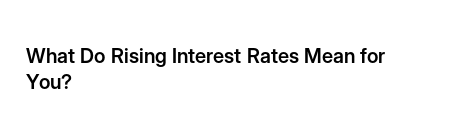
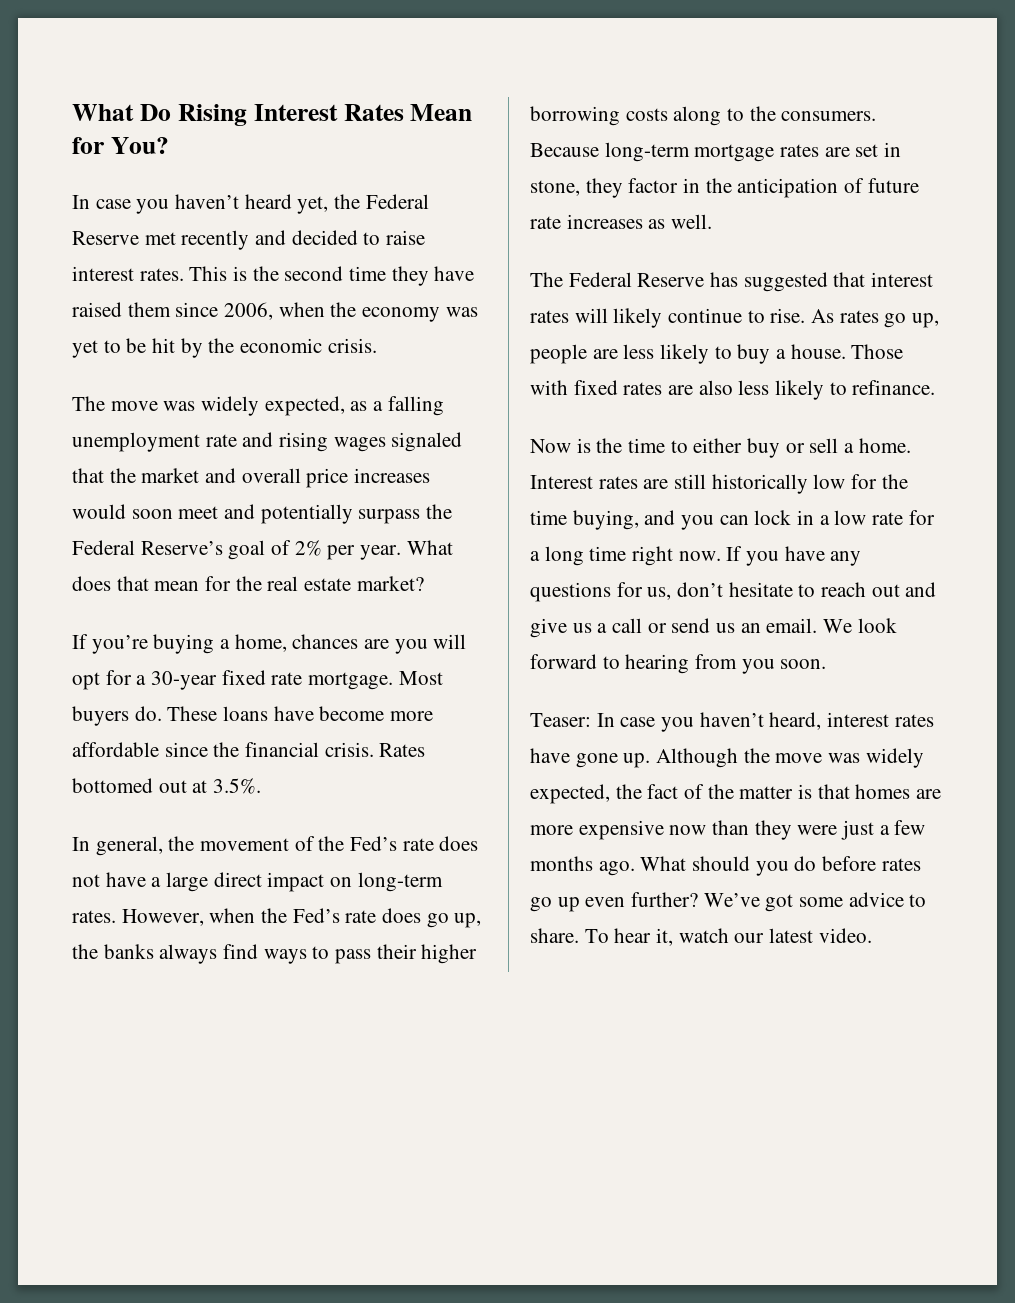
(72, 81) none -> [72,194,429,214] [72,230,426,250] [72,266,475,286] [72,302,478,322] [72,338,377,358] [72,396,444,416] [72,432,463,452] [72,468,431,488] [72,504,453,524] [72,540,453,560] [72,576,424,591] [72,634,467,654] [72,670,443,690] [72,706,434,726] [72,742,426,757] [72,778,262,794] [72,836,479,856] [72,872,443,892] [72,908,482,928] [72,944,478,964] [530,106,877,126] [530,142,902,162] [530,178,919,198] [530,214,713,229] [530,272,934,292] [530,308,940,328] [530,344,904,364] [530,380,936,400] [530,438,911,458] [530,474,908,494] [530,510,935,530] [530,546,862,566] [530,582,937,602] [530,618,897,638] [530,654,827,674] [530,712,934,732] [530,748,924,768] [530,784,942,804] [530,820,926,840] [530,856,921,876] [530,892,927,912] [530,928,872,946] // In case you haven’t heard yet, the Federal Reserve met recently and decided to raise interest rates. This is the second time they have raised them since 2006, when the economy was yet to be hit by the economic crisis. // The move was widely expected, as a falling unemployment rate and rising wages signaled that the market and overall price increases would soon meet and potentially surpass the Federal Reserve’s goal of 2% per year. What does that mean for the real estate market? // If you’re buying a home, chances are you will opt for a 30-year fixed rate mortgage. Most buyers do. These loans have become more affordable since the financial crisis. Rates bottomed out at 3.5%. // In general, the movement of the Fed’s rate does not have a large direct impact on long-term rates. However, when the Fed’s rate does go up, the banks always find ways to pass their higher borrowing costs along to the consumers. Because long-term mortgage rates are set in stone, they factor in the anticipation of future rate increases as well. // The Federal Reserve has suggested that interest rates will likely continue to rise. As rates go up, people are less likely to buy a house. Those with fixed rates are also less likely to refinance. // Now is the time to either buy or sell a home. Interest rates are still historically low for the time buying, and you can lock in a low rate for a long time right now. If you have any questions for us, don’t hesitate to reach out and give us a call or send us an email. We look forward to hearing from you soon. // Teaser: In case you haven’t heard, interest rates have gone up. Although the move was widely expected, the fact of the matter is that homes are more expensive now than they were just a few months ago. What should you do before rates go up even further? We’ve got some advice to share. To hear it, watch our latest video.

